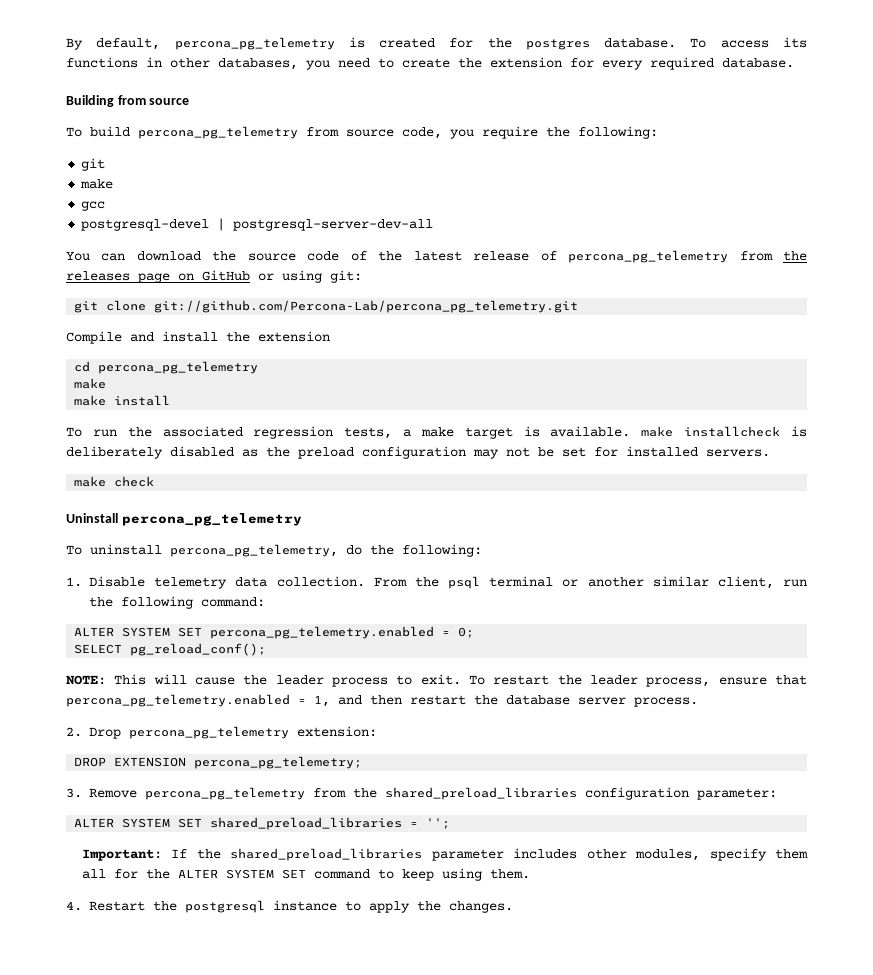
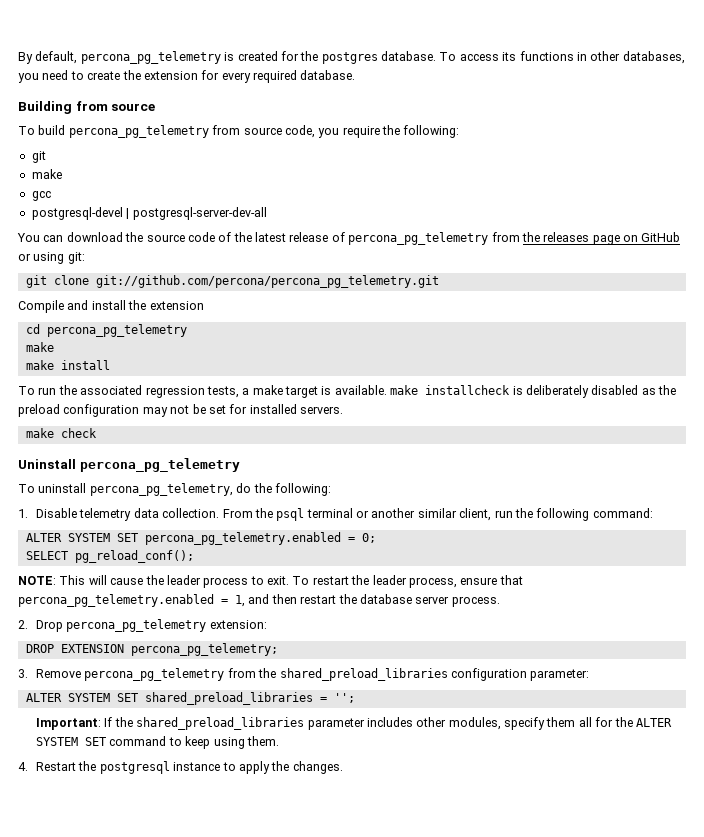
[154,300,579,313] git://github.com/Percona-Lab/percona_pg_telemetry.git -> [95,275,439,288] git://github.com/percona/percona_pg_telemetry.git

